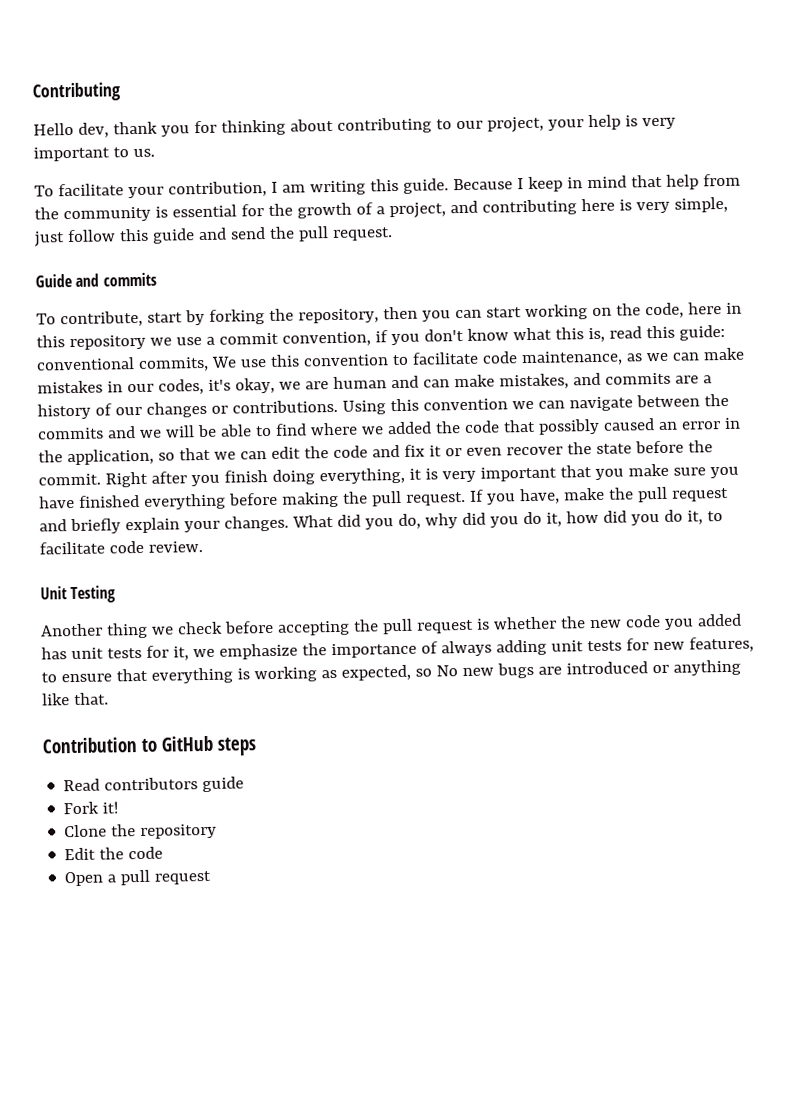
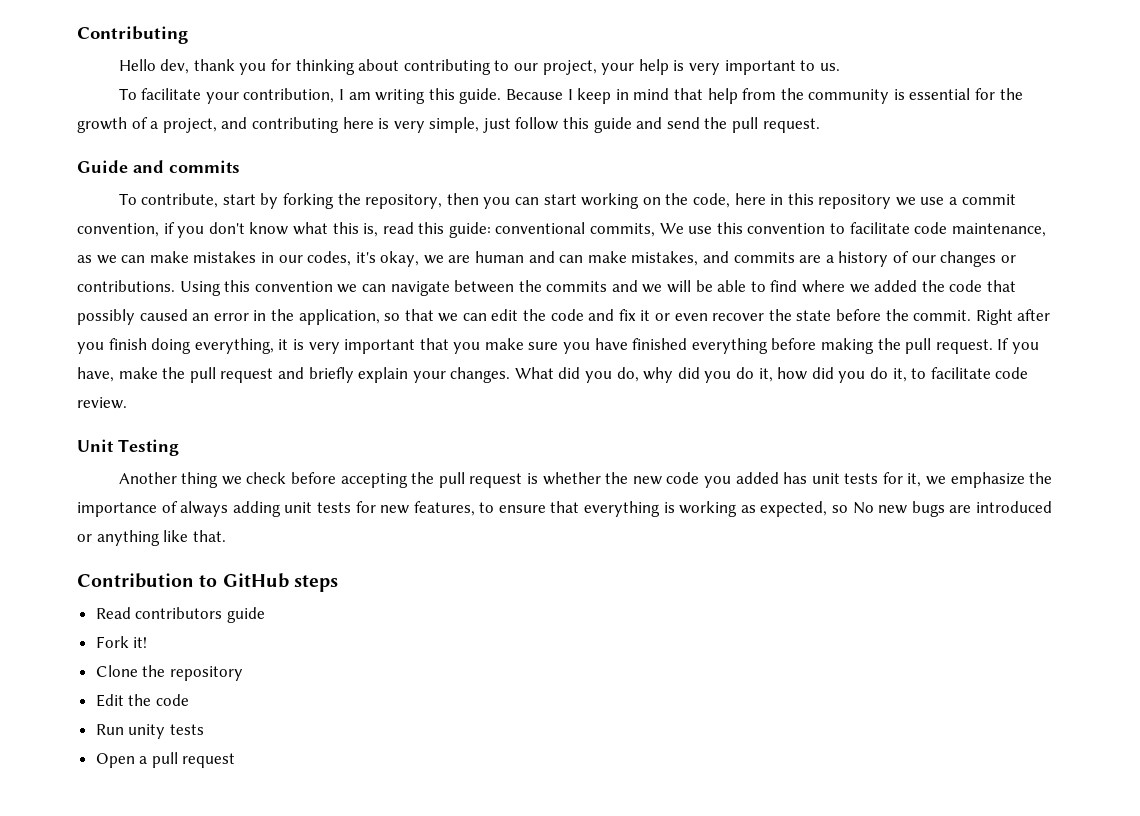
(164, 853) none -> [95,724,204,739] // Run unity tests

